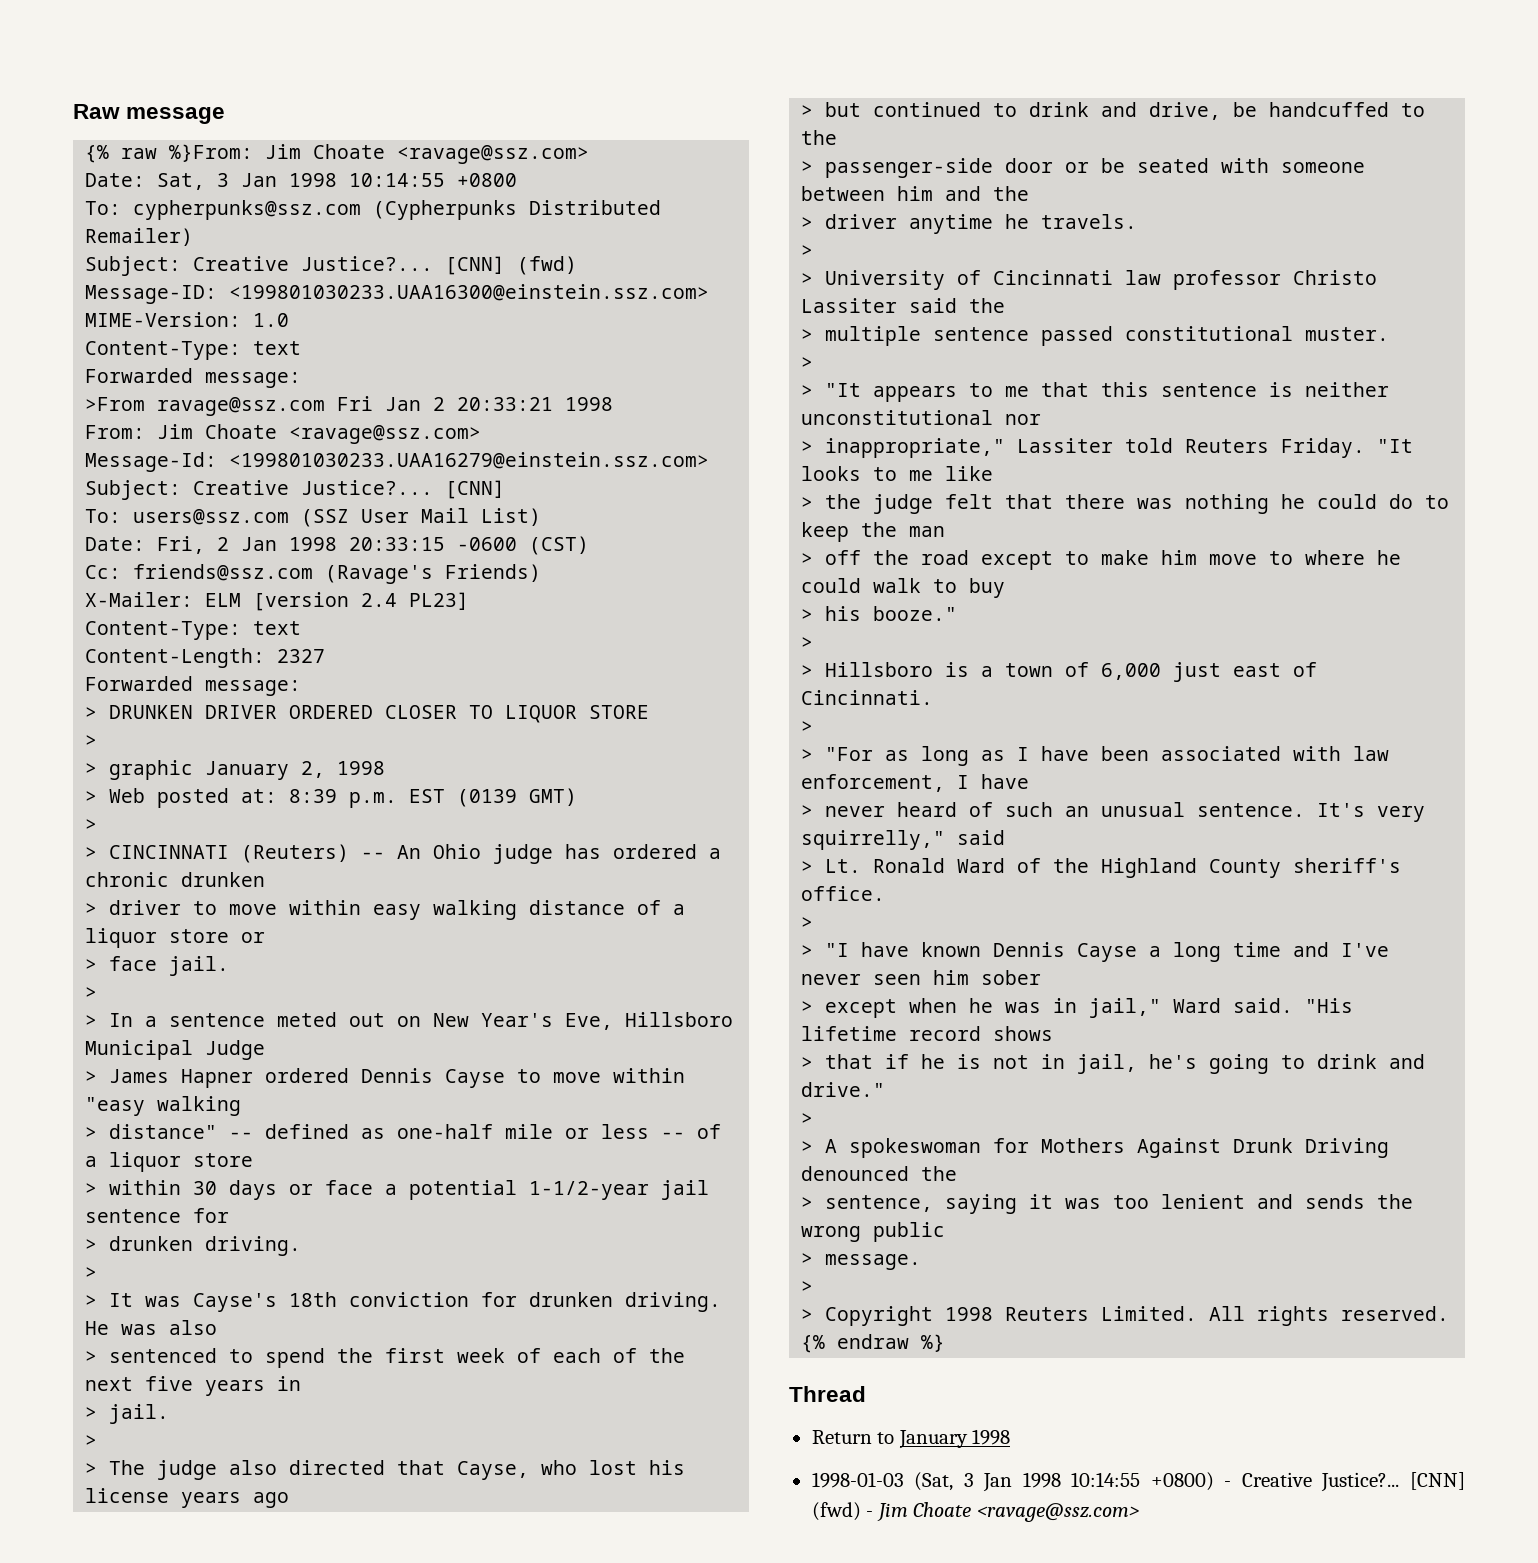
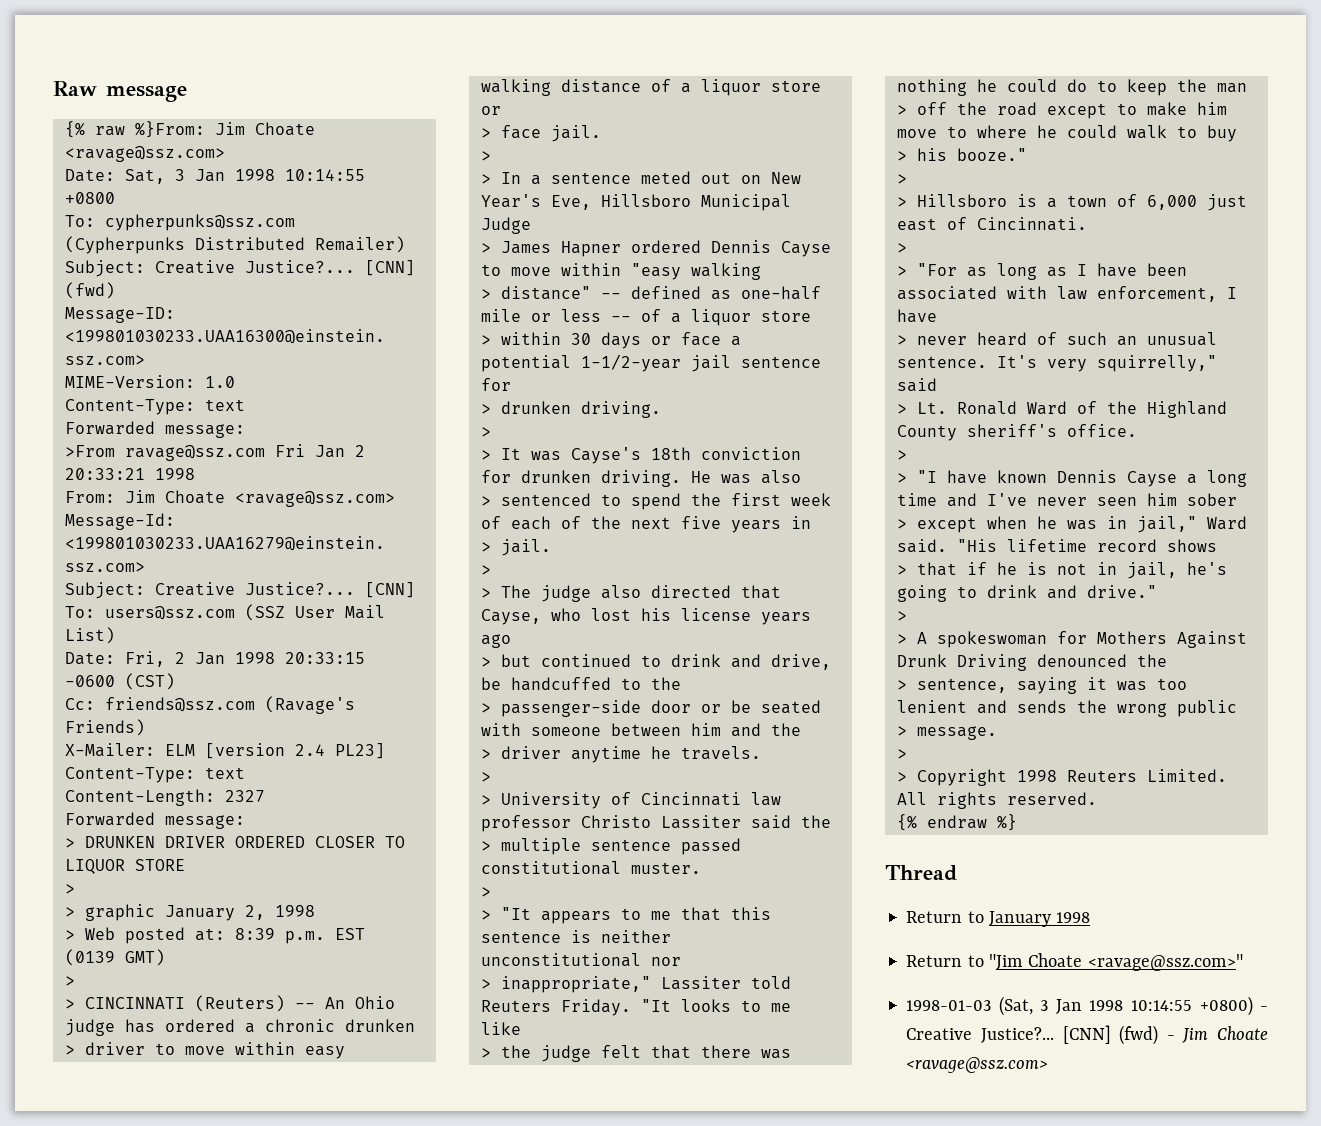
(1011, 1437) none -> [906,953,1243,971] // Return to "Jim Choate <ravage@ssz.com>"

